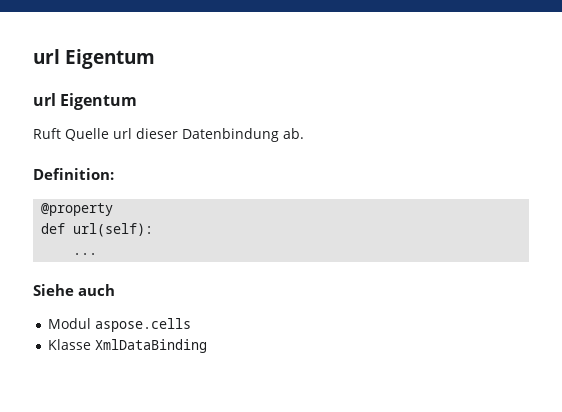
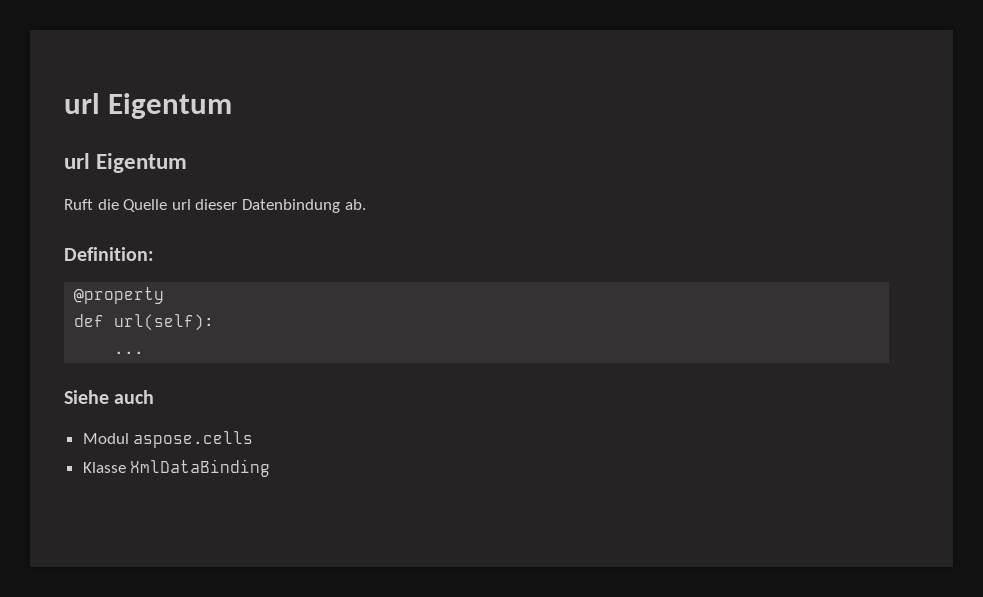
(61, 133) none -> [97,199,119,210] die

